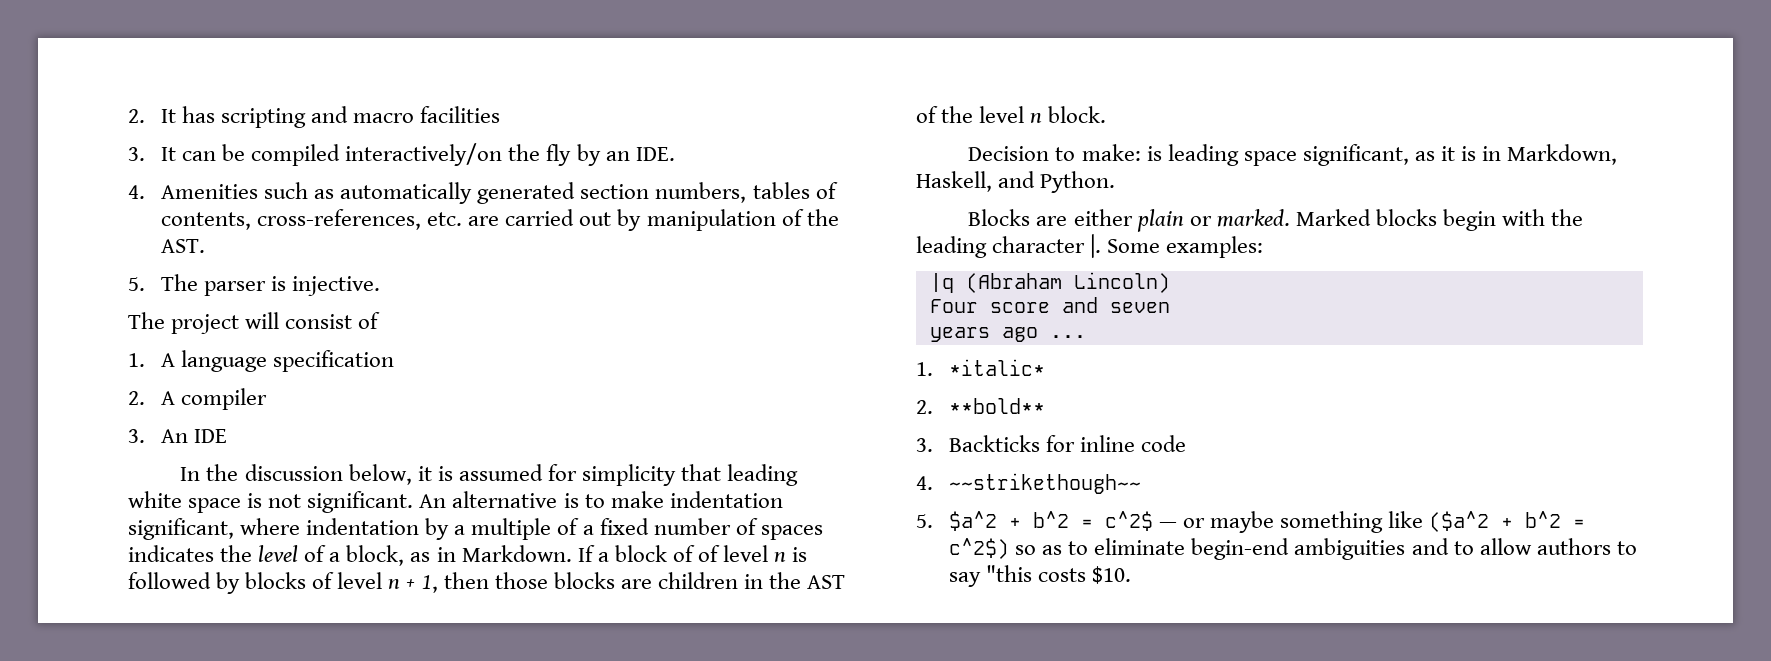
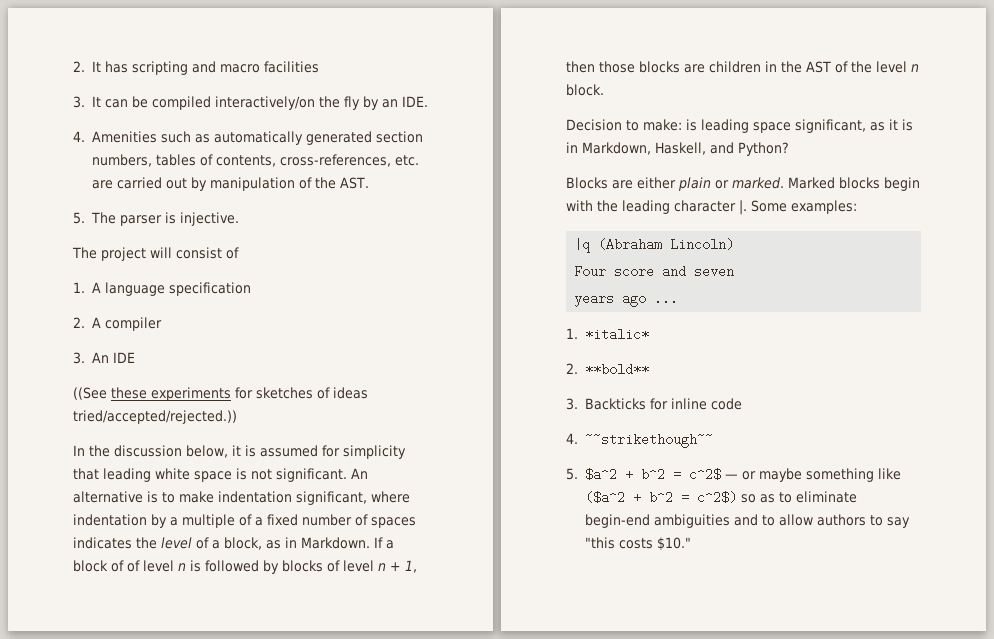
(228, 436) none -> [73,387,368,401] [73,410,237,424] // ((See these experiments for sketches of ideas tried/accepted/rejected.))
[1040,171,1116,193] Python. -> [738,142,789,156] Python?
[1092,566,1132,584] $10. -> [656,537,691,551] $10."

